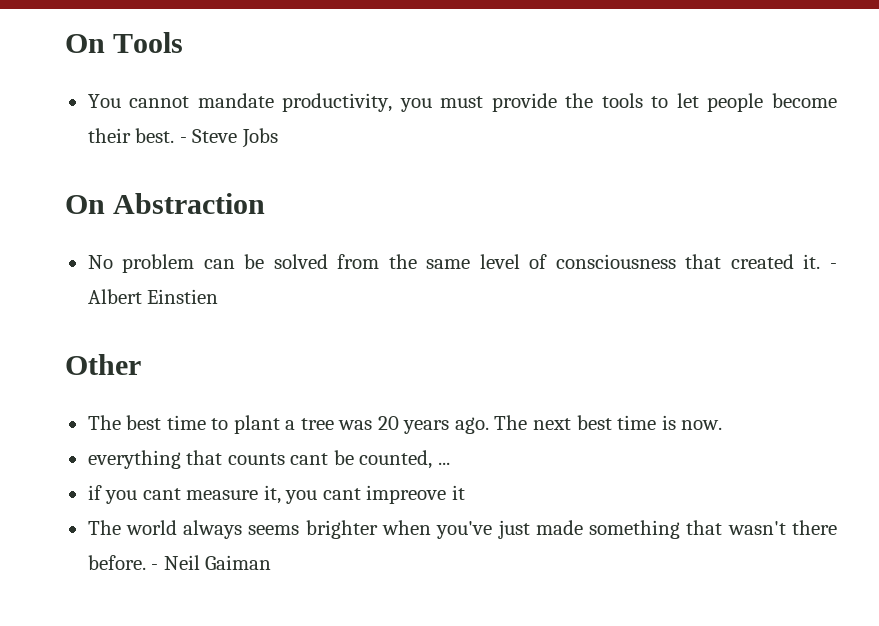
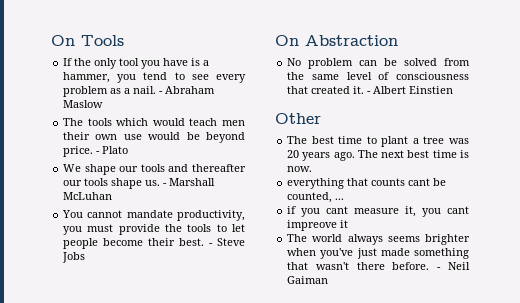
(184, 42) none -> [63,58,210,69] [63,72,247,83] [63,86,216,97] [63,100,104,108] [63,118,246,126] [63,132,245,143] [63,146,129,157] [63,164,247,175] [63,178,216,189] [63,192,113,200] // If the only tool you have is a hammer, you tend to see every problem as a nail. - Abraham Maslow // The tools which would teach men their own use would be beyond price. - Plato // We shape our tools and thereafter our tools shape us. - Marshall McLuhan

